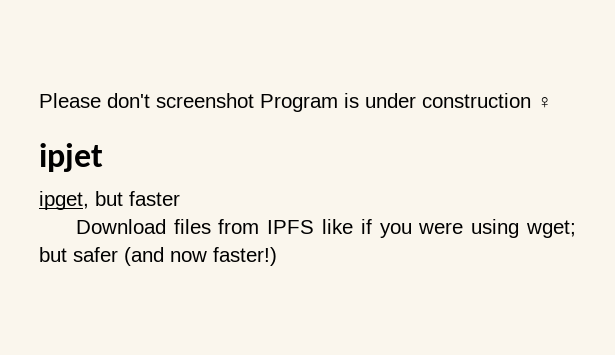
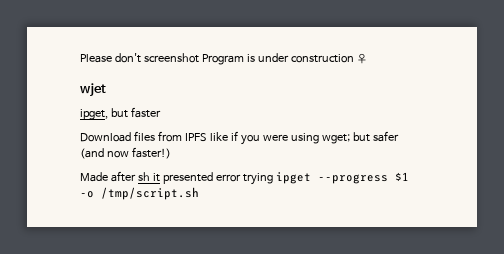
[39,143,103,172] ipjet -> [80,83,106,97] wjet
(277, 256) none -> [80,171,409,185] [80,187,199,200] // Made after sh it presented error trying ipget --progress $1 -o /tmp/script.sh

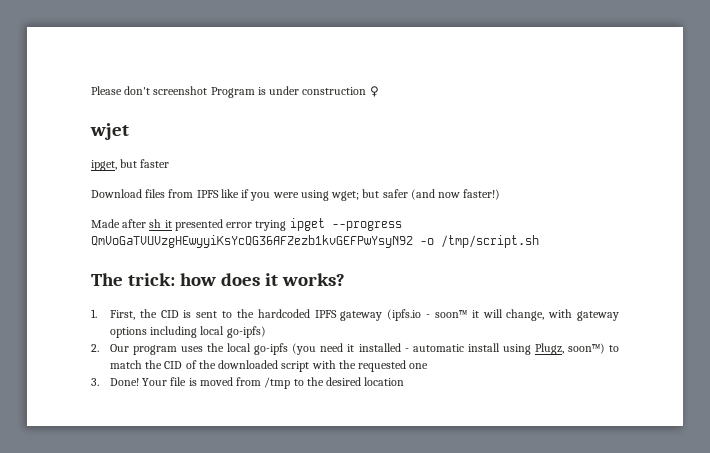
[394,172,409,181] $1 -> [91,235,413,248] QmVoGaTVUVzgHEwyyiKsYcQG36AFZezb1kvGEFPwYsyN92
(199, 193) none -> [91,273,345,286] [91,309,620,321] [109,326,266,338] [91,343,619,355] [109,360,429,372] [91,377,405,389] // The trick: how does it works? // 1. First, the CID is sent to the hardcoded IPFS gateway (ipfs.io - soon™ it will change, with gateway options including local go-ipfs) // 2. Our program uses the local go-ipfs (you need it installed - automatic install using Plugz, soon™) to match the CID of the downloaded script with the requested one // 3. Done! Your file is moved from /tmp to the desired location

